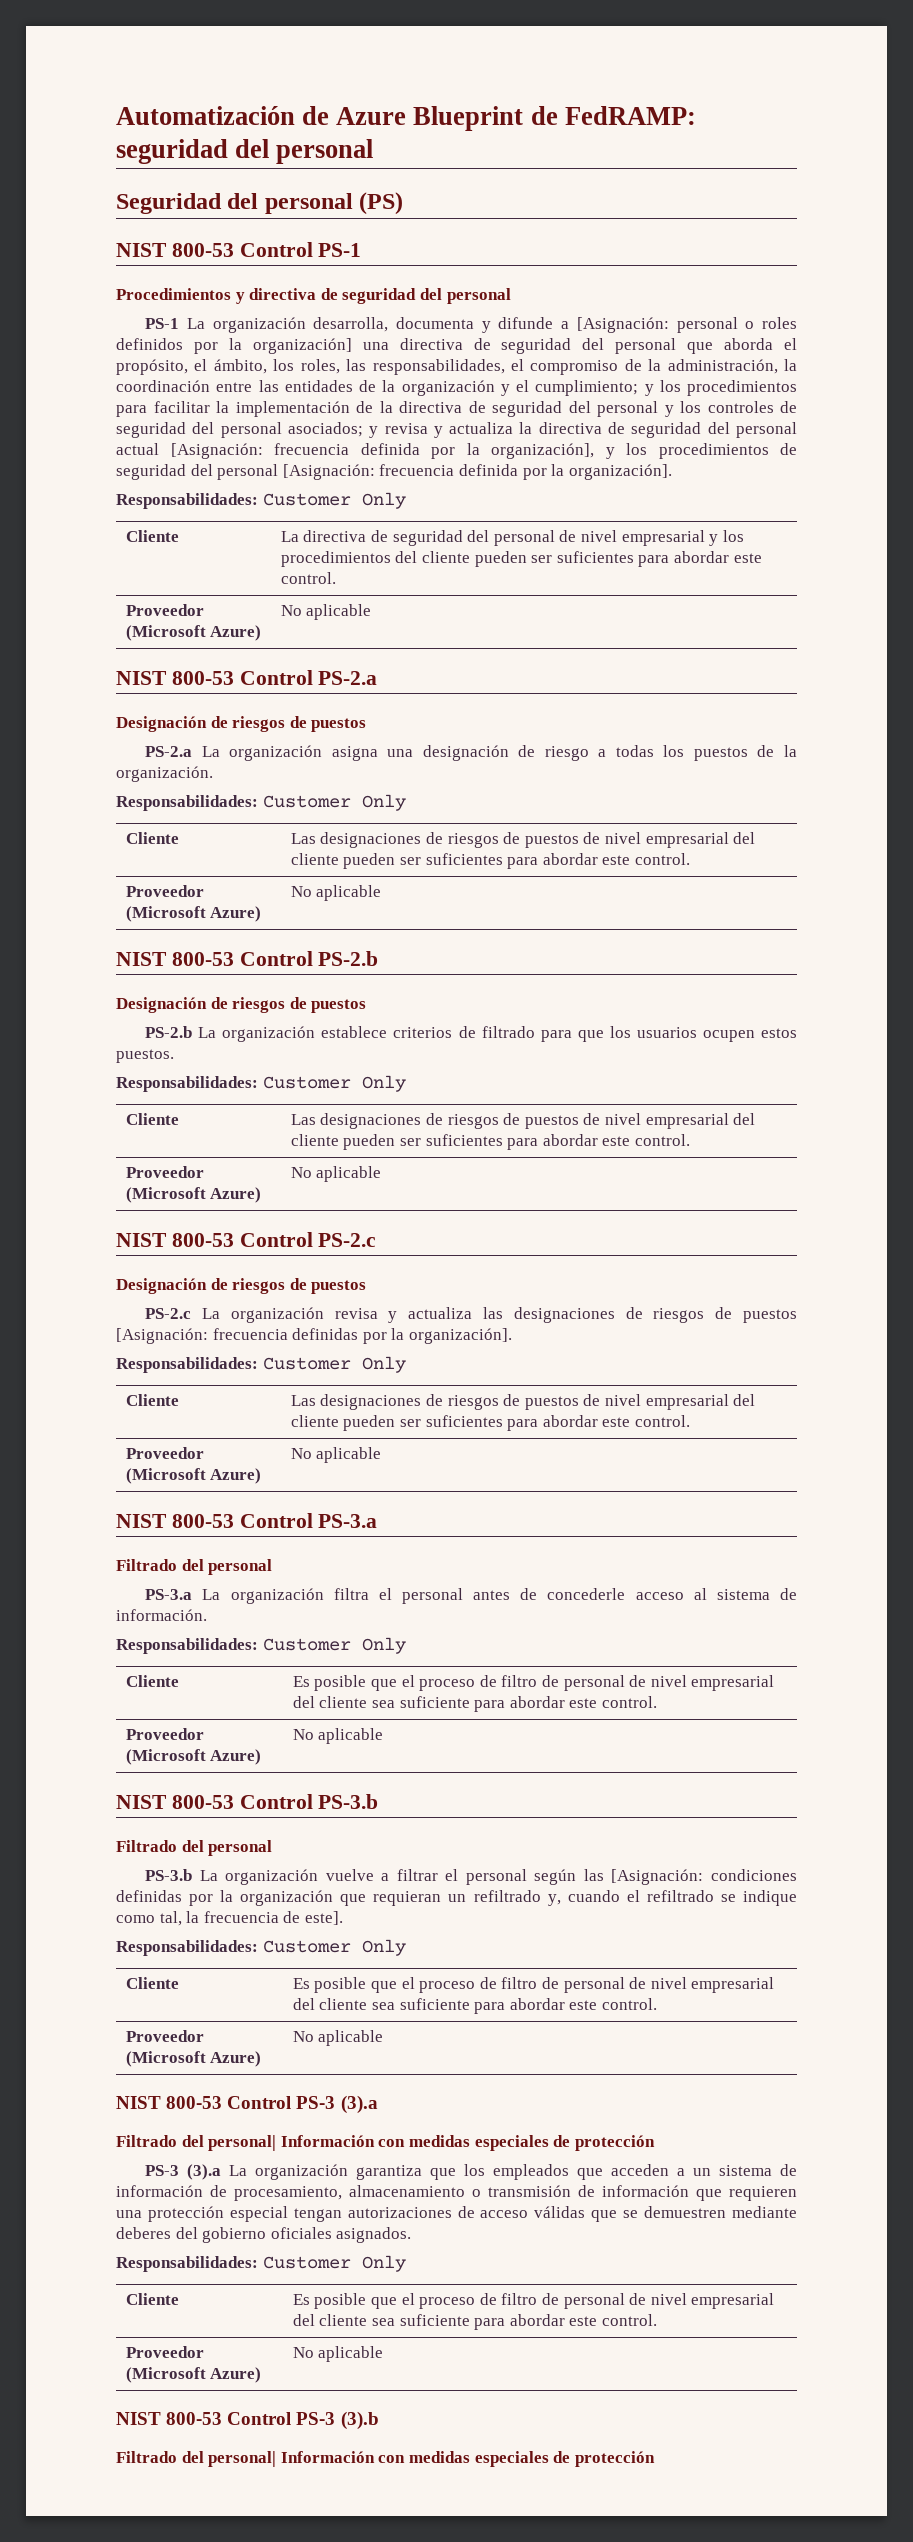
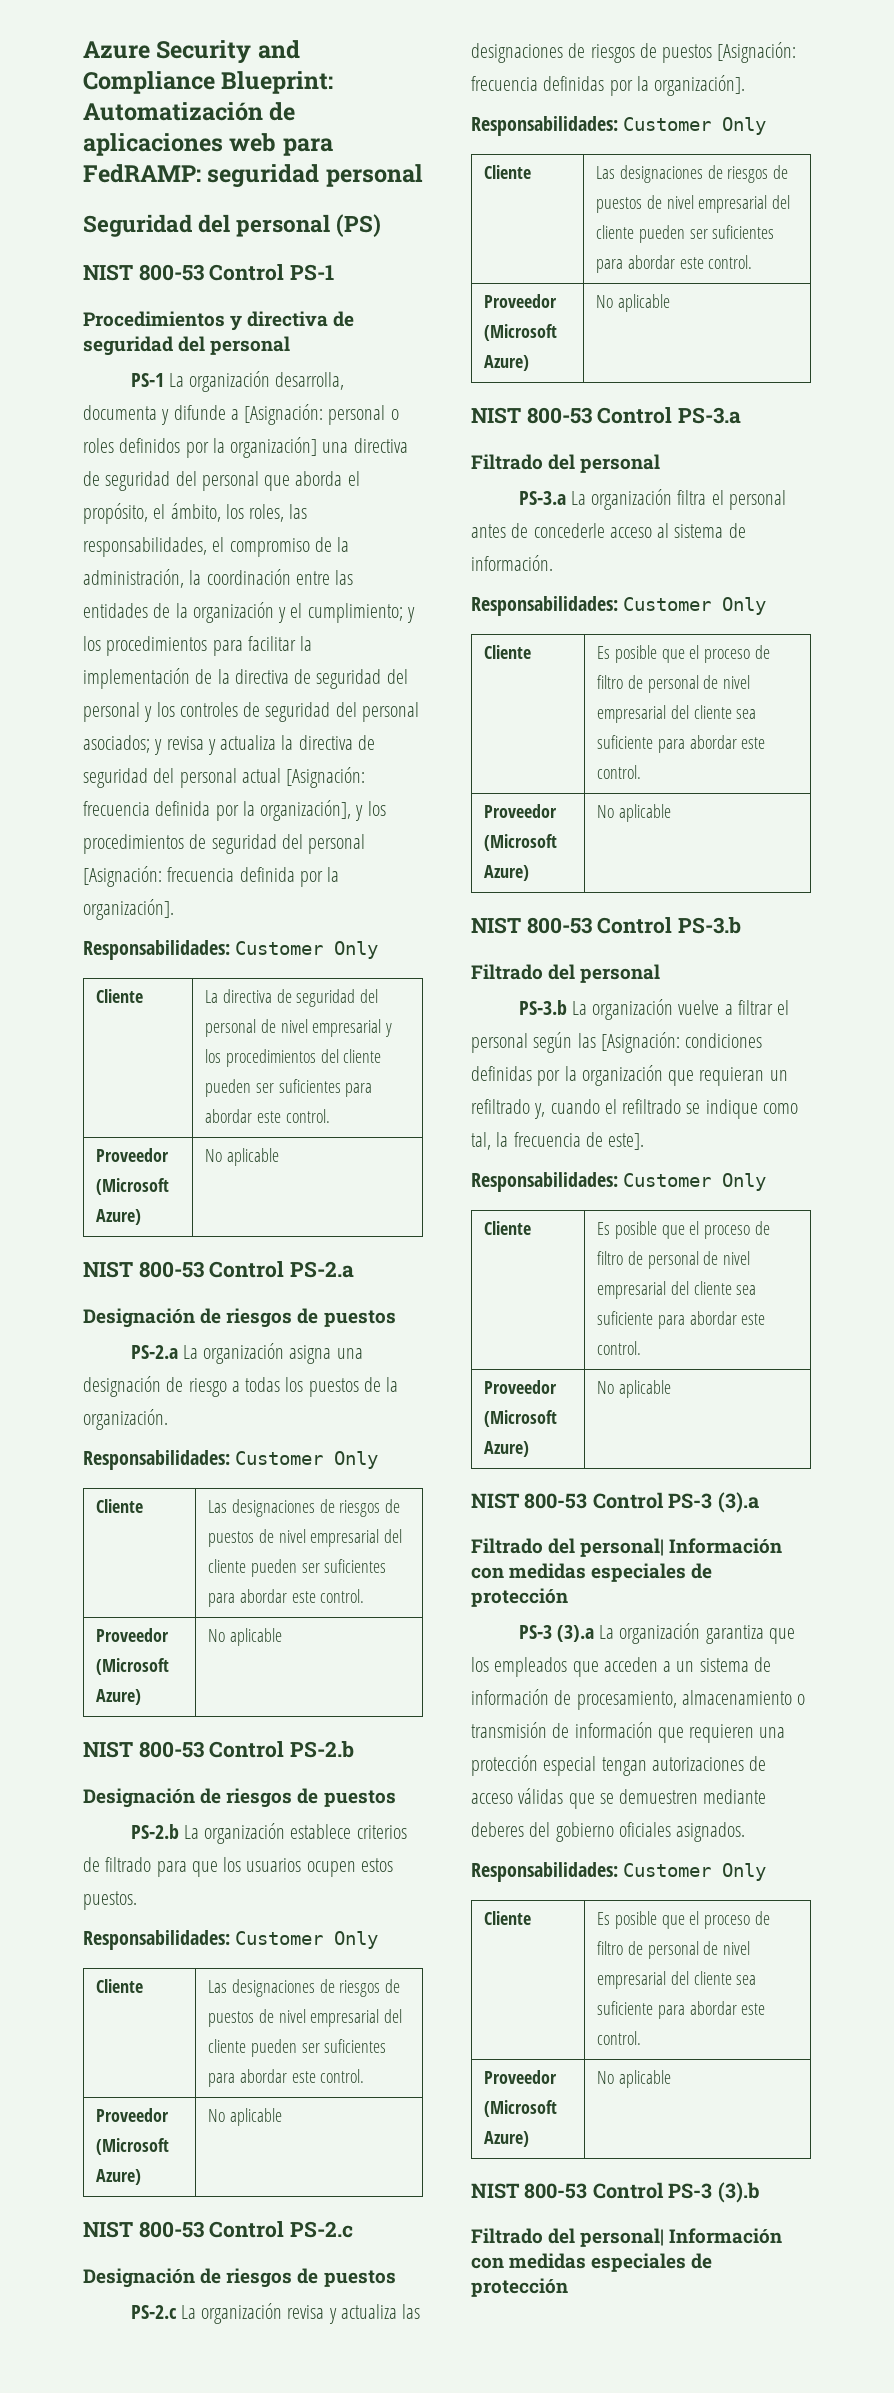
[116,106,558,131] Automatización de Azure Blueprint de -> [83,40,300,64] [83,71,334,94] [83,102,296,121] [83,133,333,156] Azure Security and Compliance Blueprint: Automatización de aplicaciones web para
[235,139,270,158] del -> (320, 176) none

